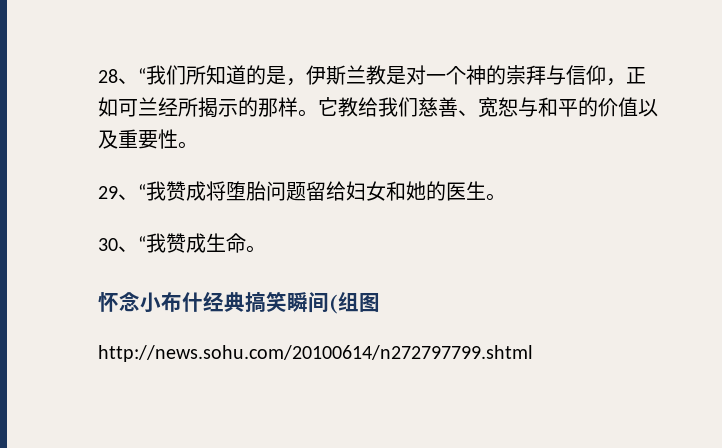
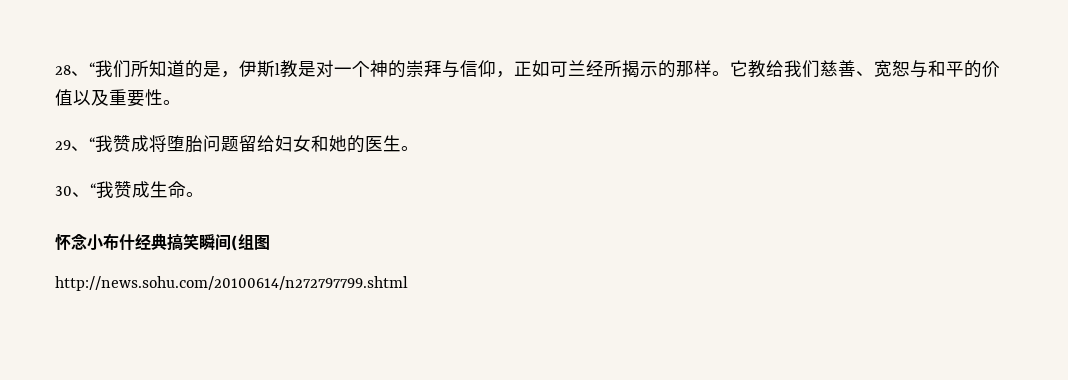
[346,65,366,84] 兰 -> [275,63,280,75] l

